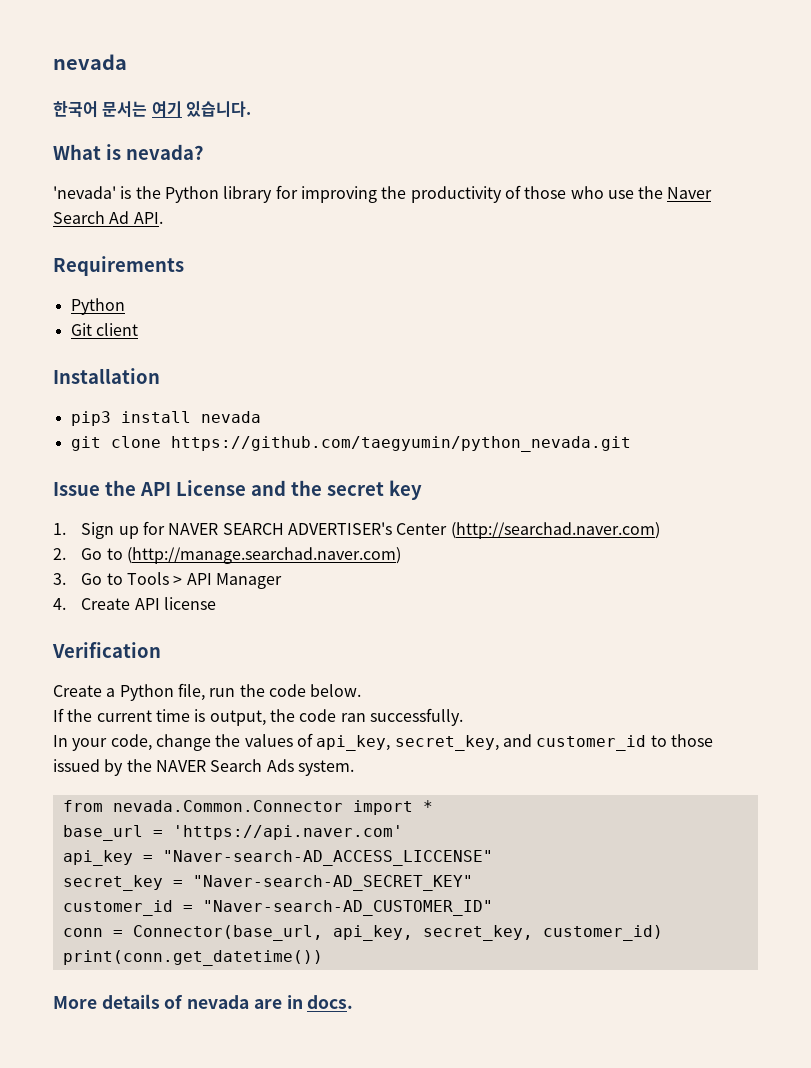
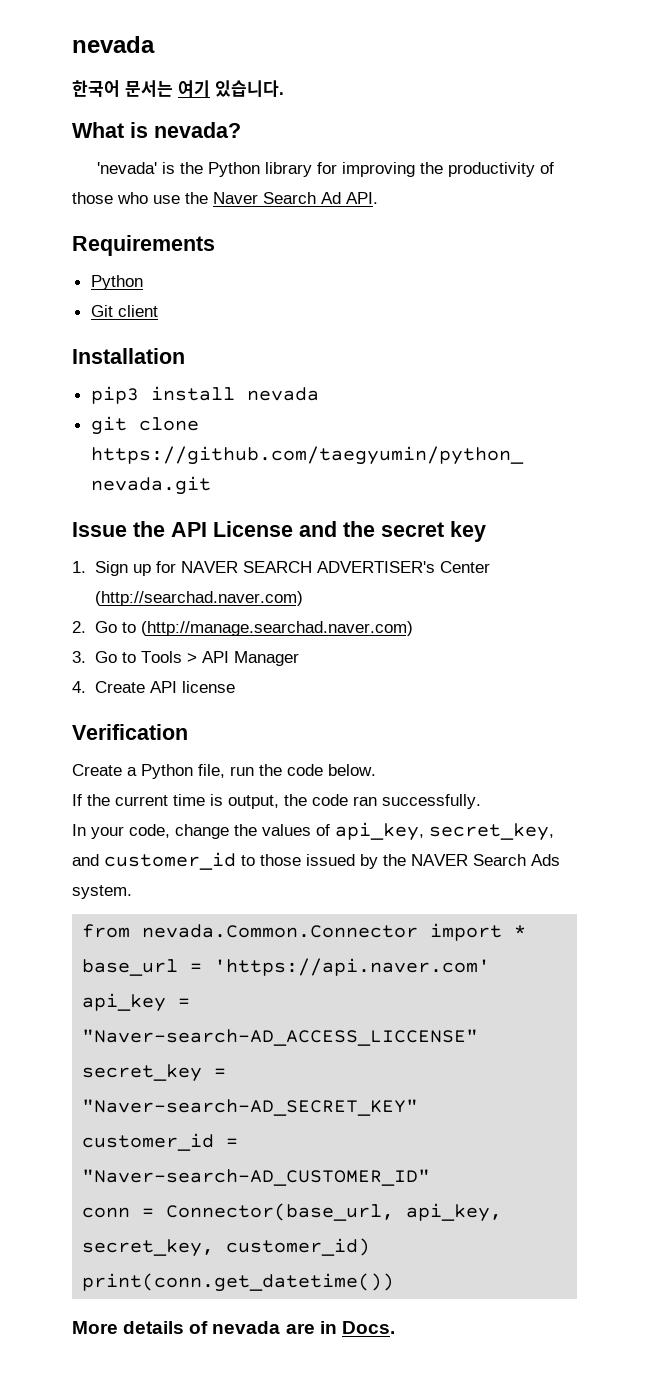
[307,995,354,1009] docs. -> [341,1321,395,1334] Docs.

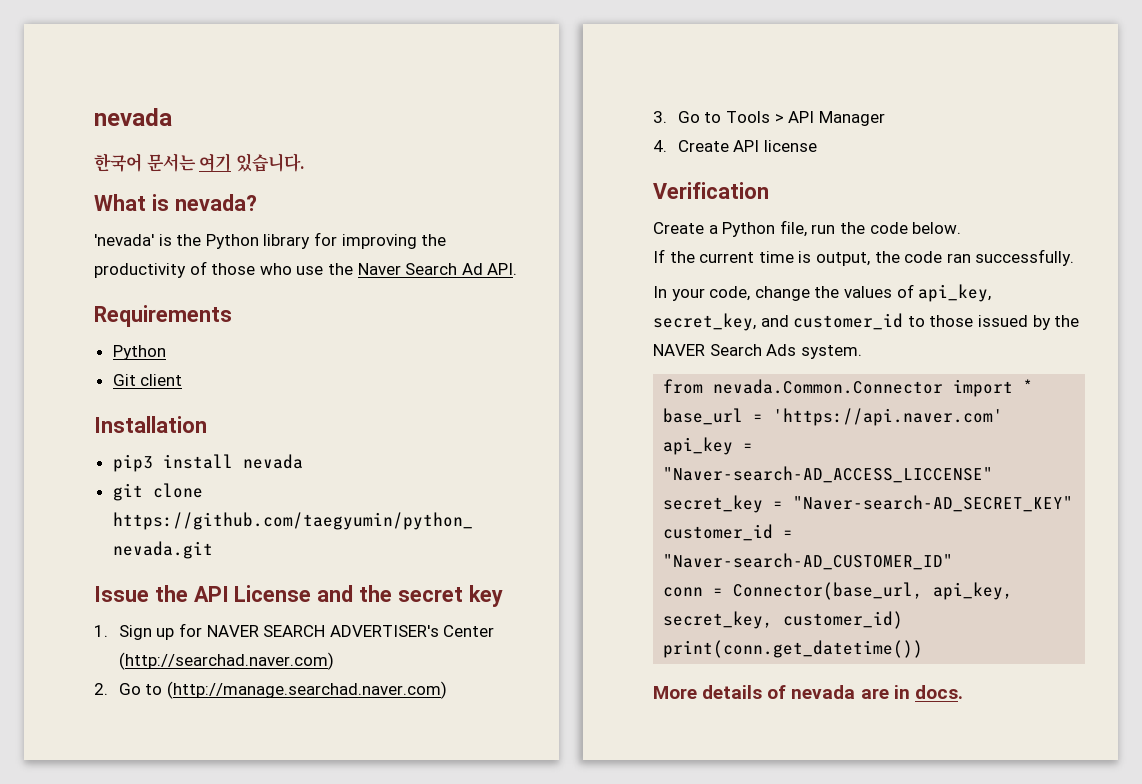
[341,1321,395,1334] Docs. -> [914,685,963,699] docs.

